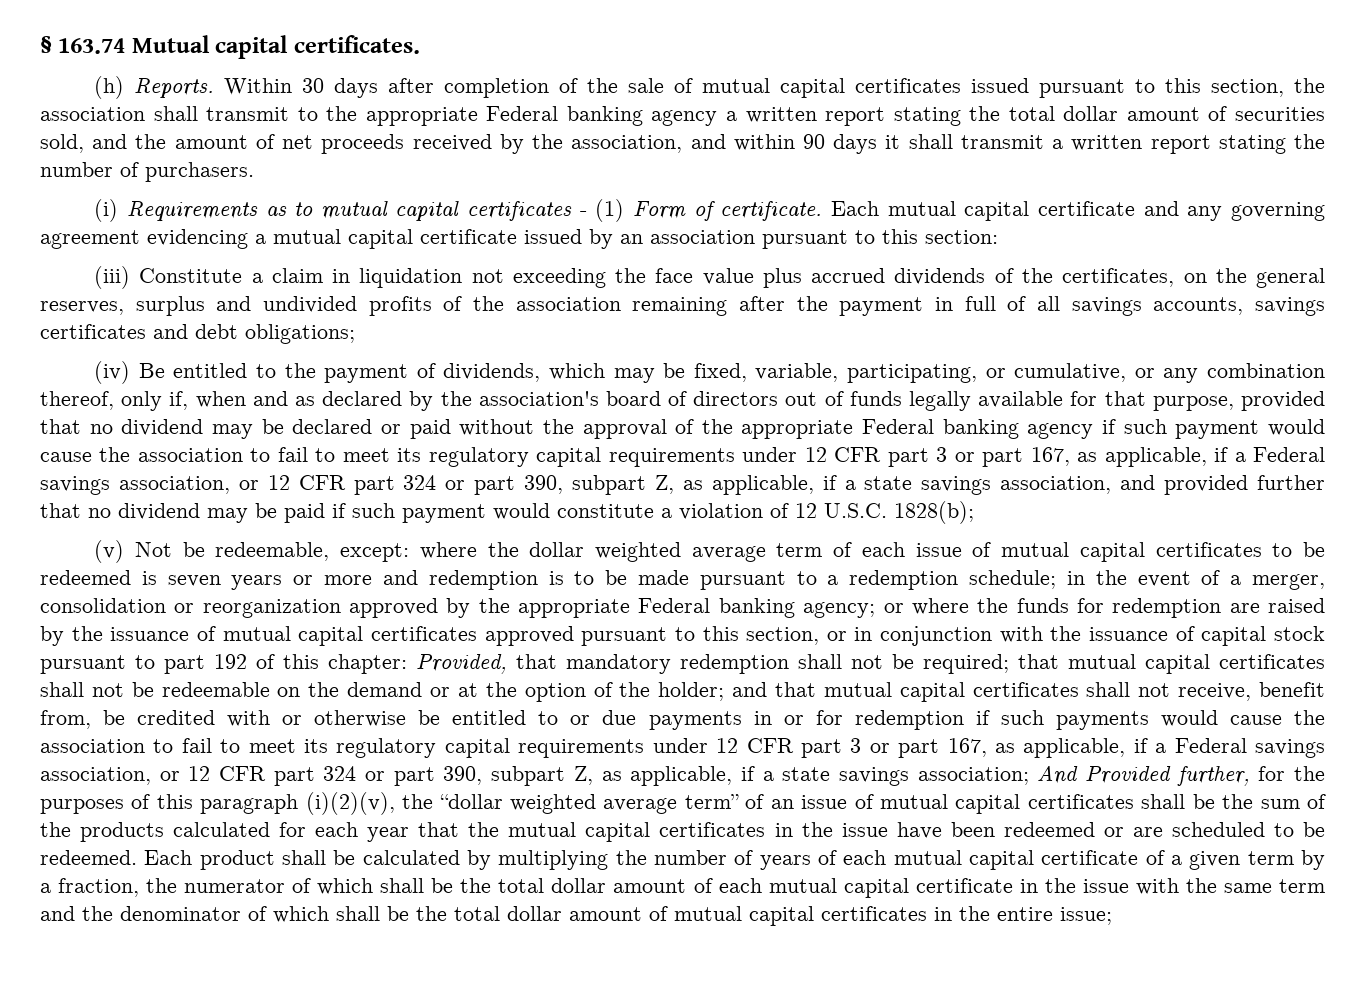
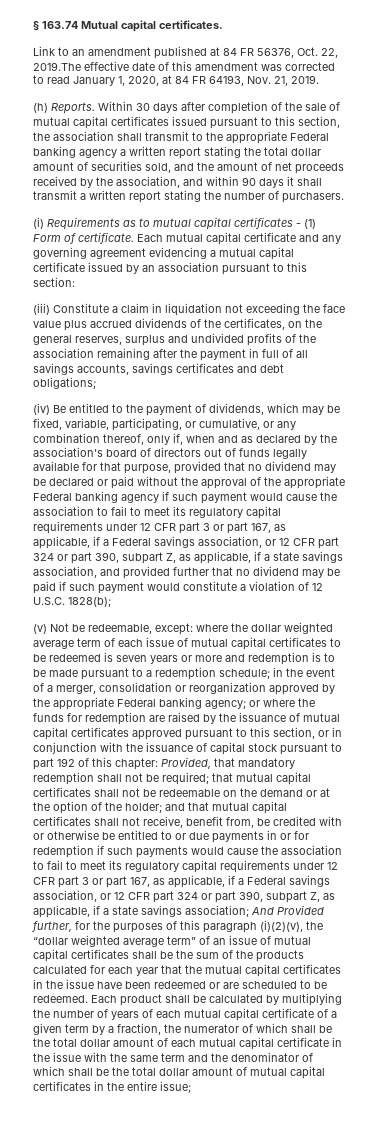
(420, 44) none -> [33,46,338,59] [33,61,335,71] [33,75,319,86] // Link to an amendment published at 84 FR 56376, Oct. 22, 2019.The effective date of this amendment was corrected to read January 1, 2020, at 84 FR 64193, Nov. 21, 2019.

